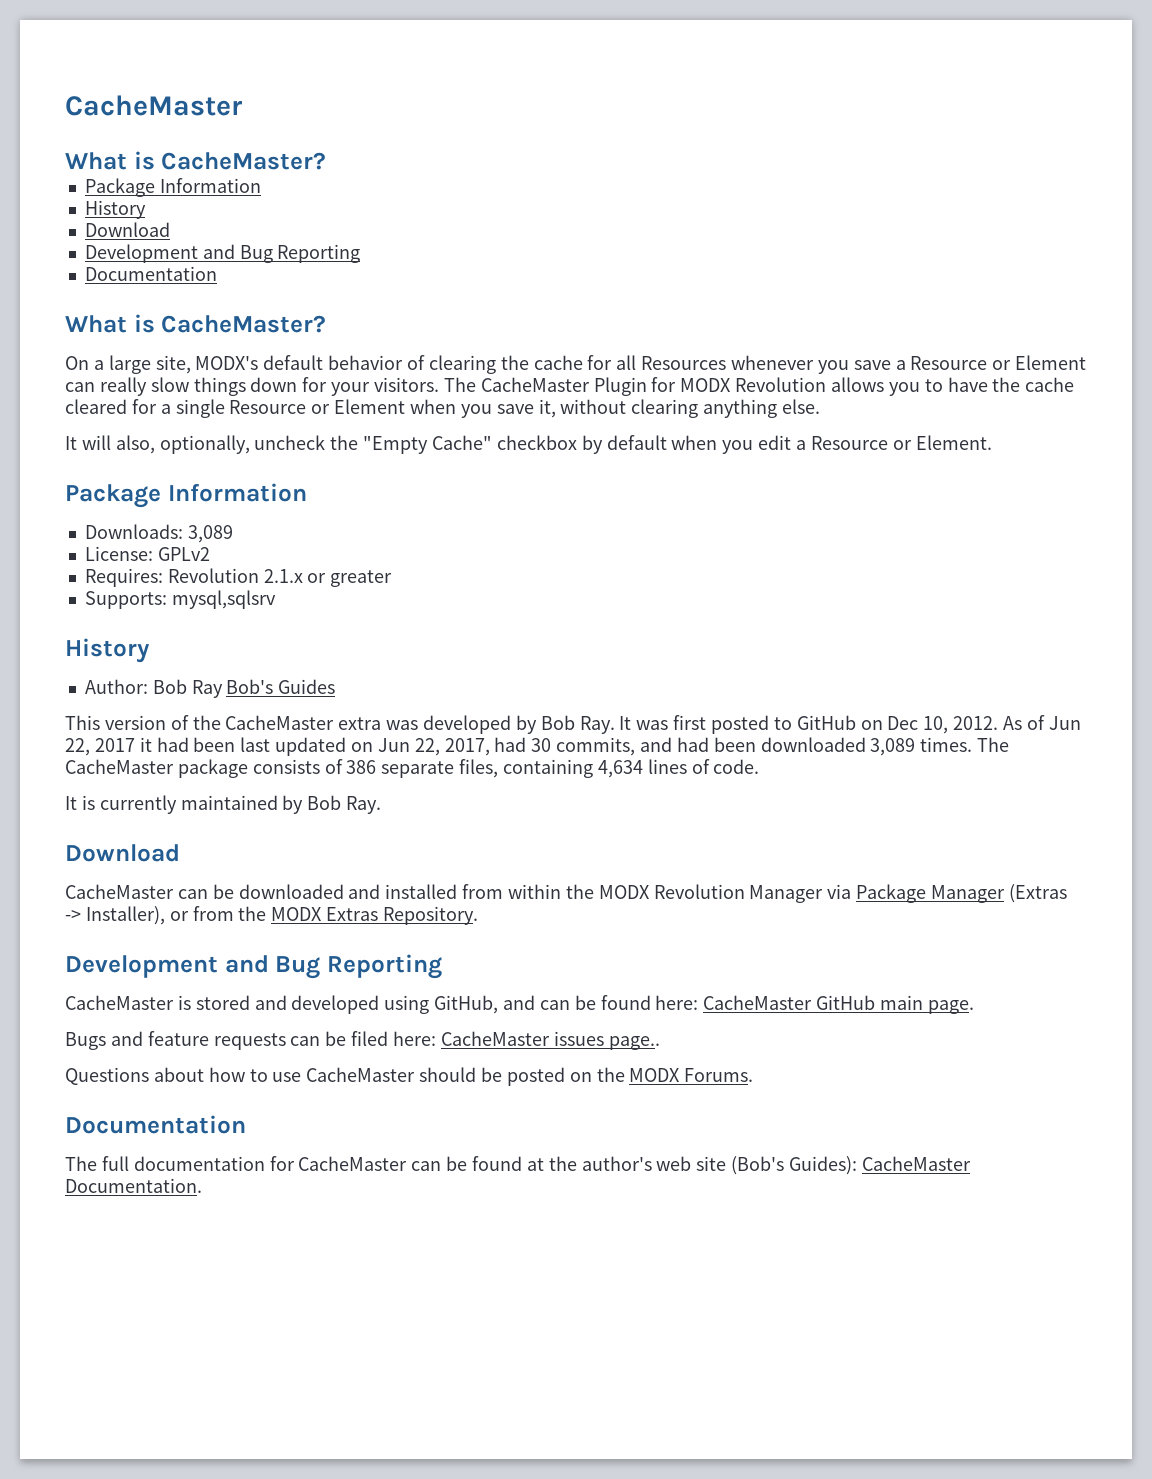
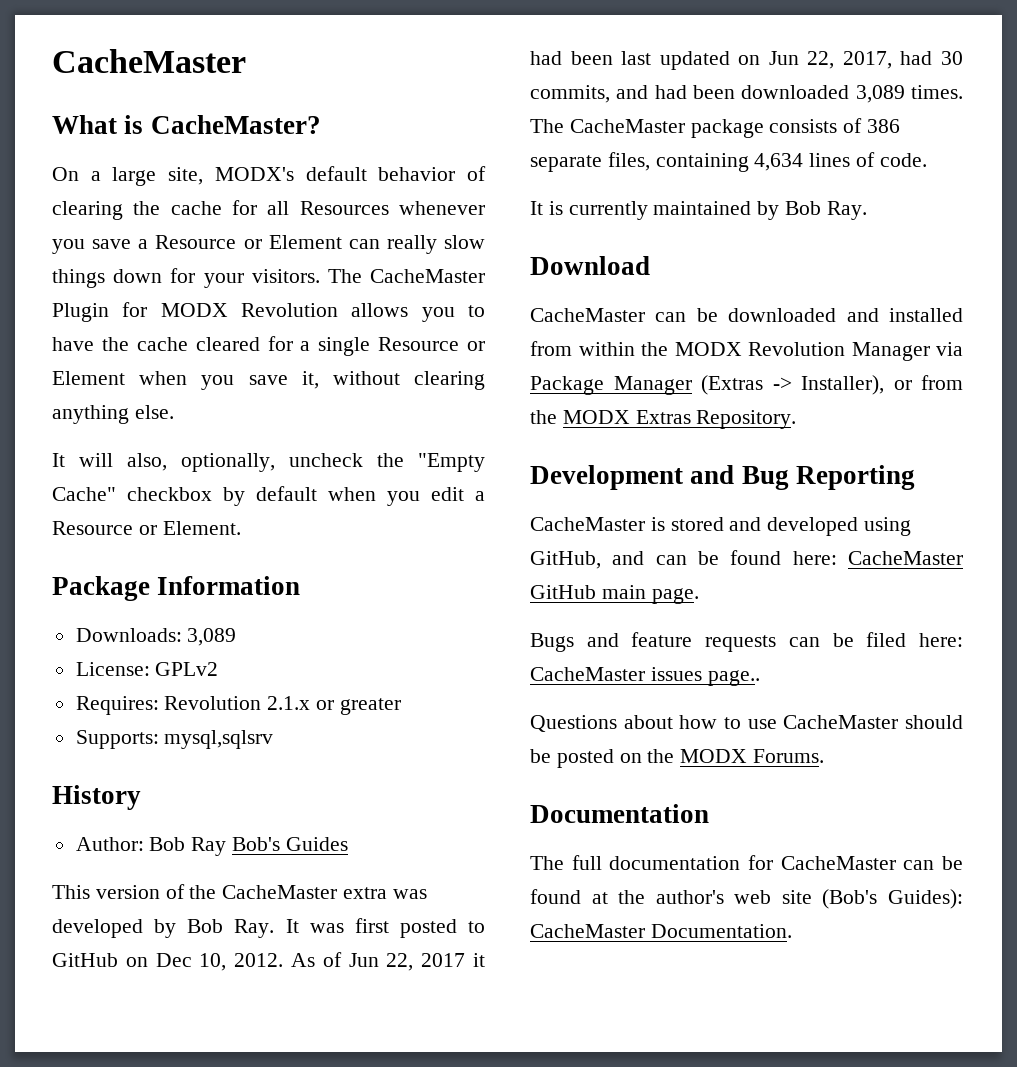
[84,178,261,197] [84,200,146,219] [84,222,170,237] [84,244,361,263] [84,266,217,281] [65,314,327,333] // Package Information // History // Download // Development and Bug Reporting // Documentation // What is CacheMaster? -> (321, 124) none

